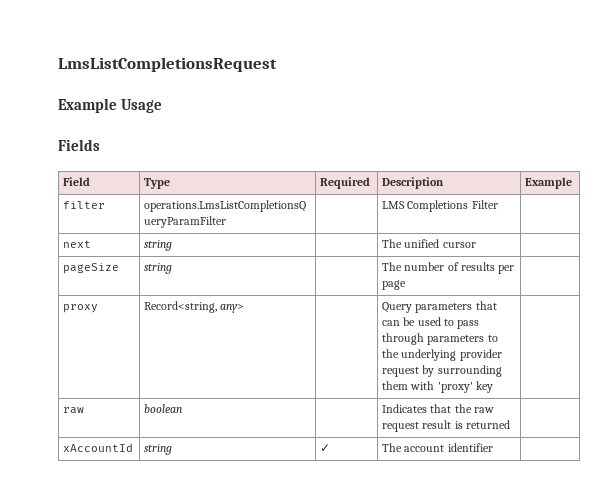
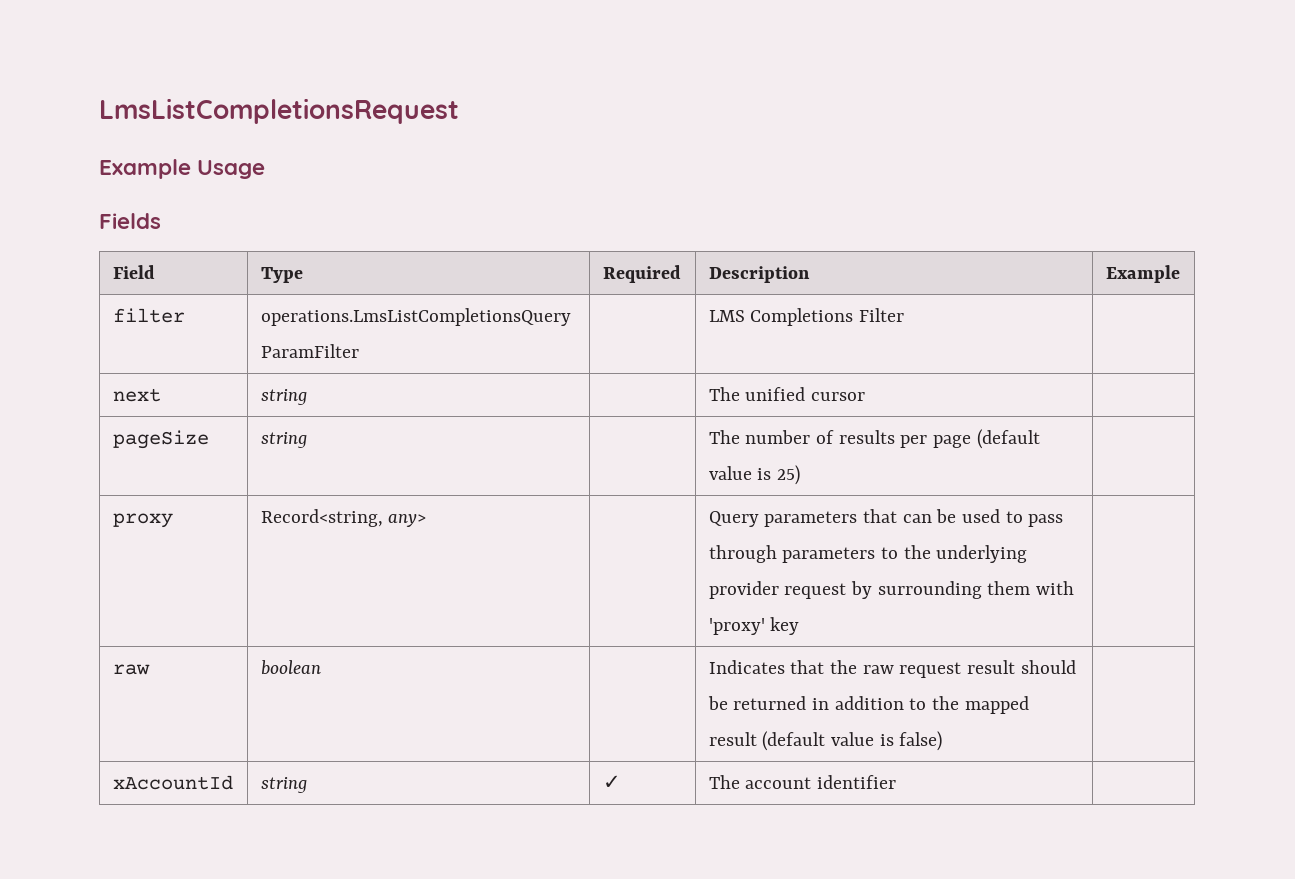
(407, 285) none -> [976,429,1040,449] [708,465,800,485] (default value is 25)
[454,420,510,429] is returned -> [1020,660,1076,674] [707,696,1029,714] [708,731,943,751] should be returned in addition to the mapped result (default value is false)

